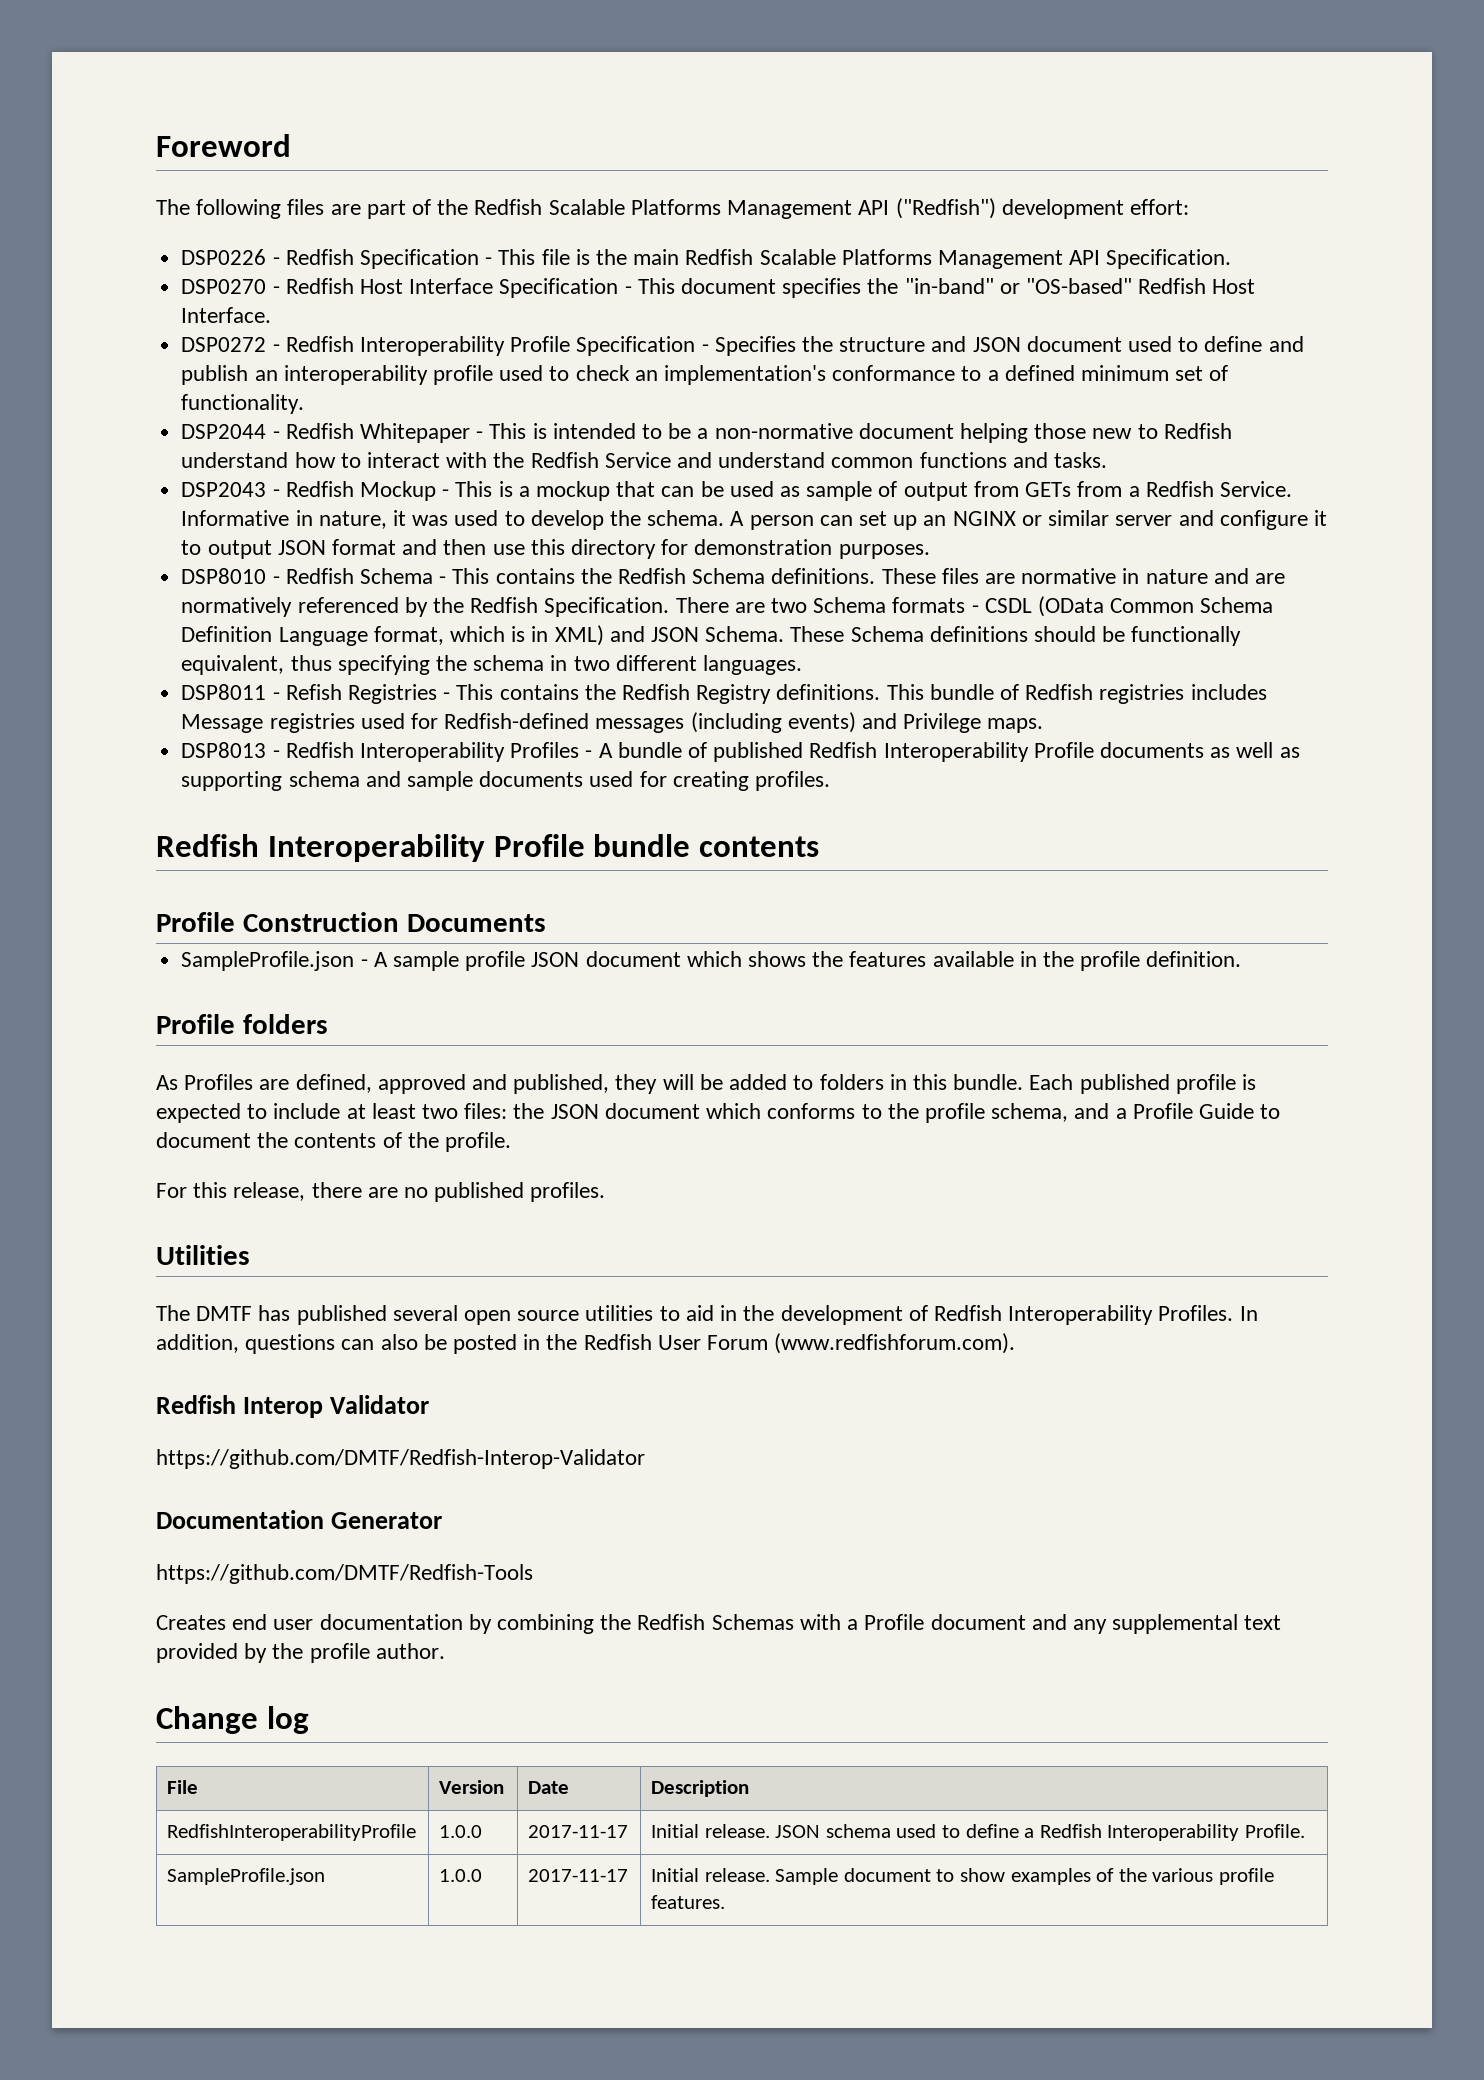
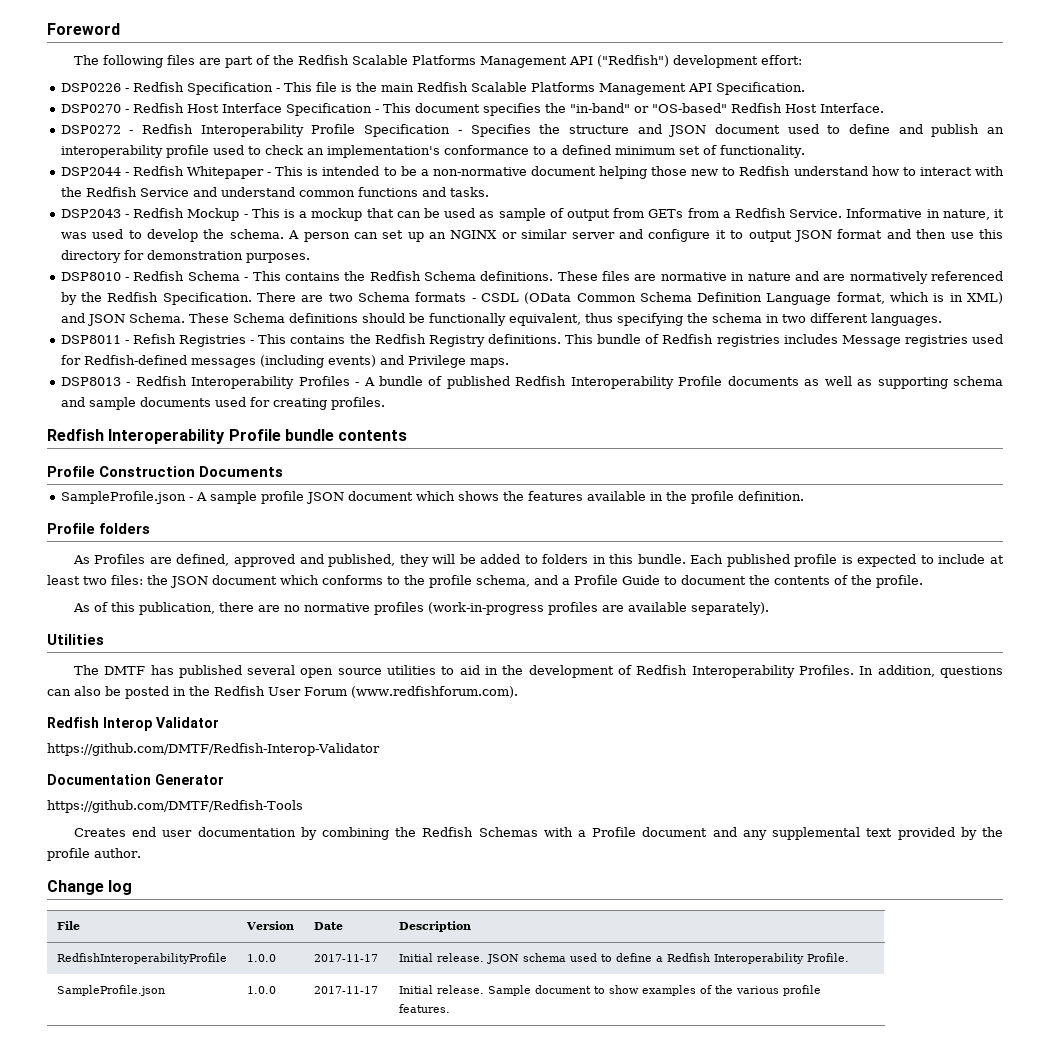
[156,1182,606,1202] For this release, there are no published profiles. -> [72,602,769,615] As of this publication, there are no normative profiles (work-in-progress profiles are available separately).

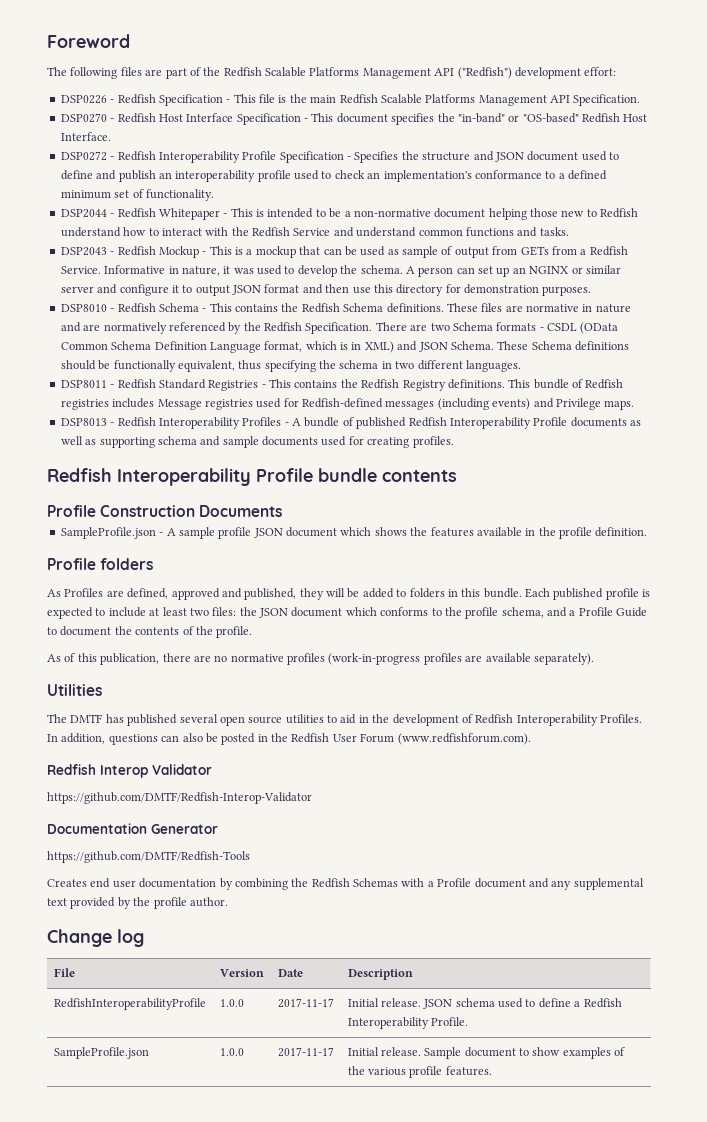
[132,334,176,344] Refish -> [117,379,206,389] Redfish Standard

